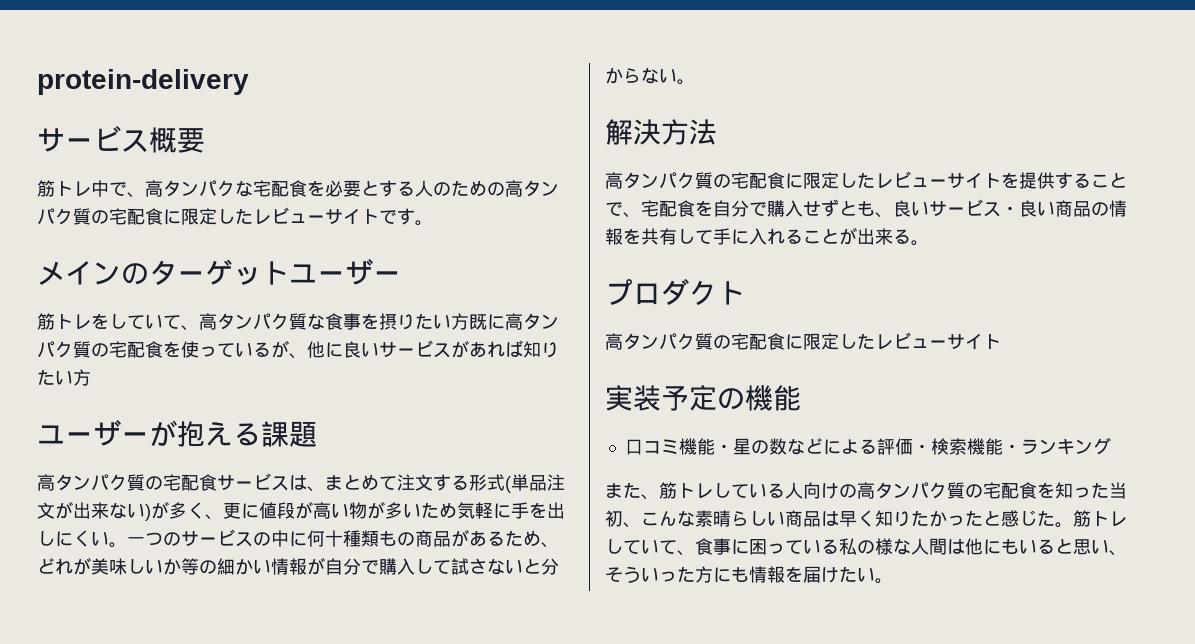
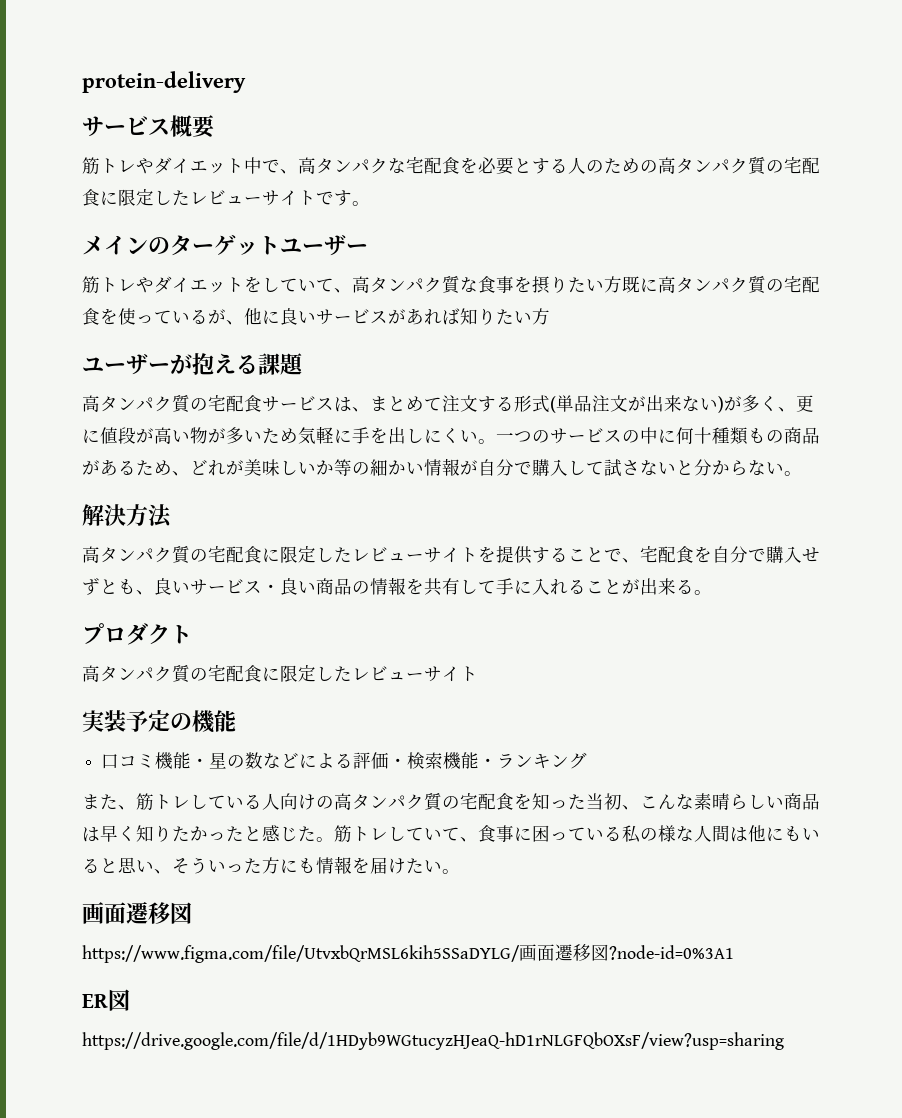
(91, 189) none -> [136,157,244,174] やダイエット
(91, 322) none -> [136,276,244,293] やダイエット
(893, 581) none -> [82,902,192,924] [82,944,734,963] [82,989,130,1011] [82,1032,784,1050] // 画面遷移図 // https://www.figma.com/file/UtvxbQrMSL6kih5SSaDYLG/画面遷移図?node-id=0%3A1 // ER図 // https://drive.google.com/file/d/1HDyb9WGtucyzHJeaQ-hD1rNLGFQbOXsF/view?usp=sharing

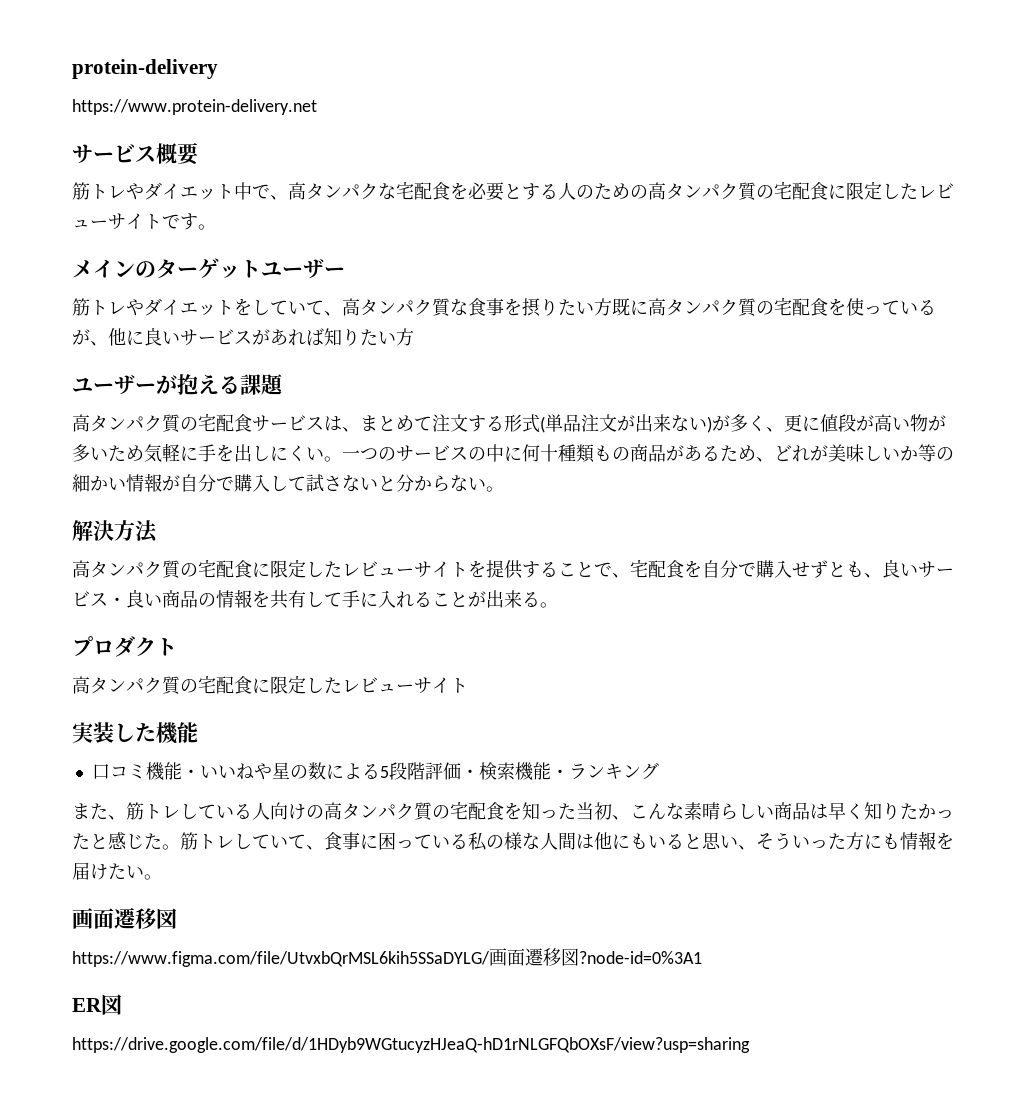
(246, 82) none -> [72,99,317,115] // https://www.protein-delivery.net
[126,710,192,732] 予定の -> [114,723,156,742] した
[209,752,354,769] 星の数などによる -> [199,762,425,780] いいねや星の数による5段階

